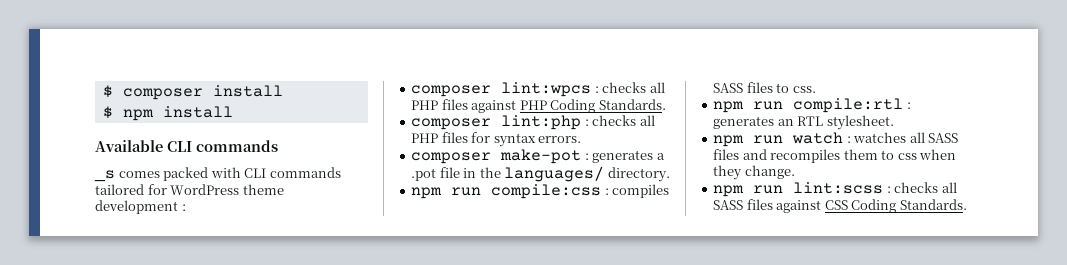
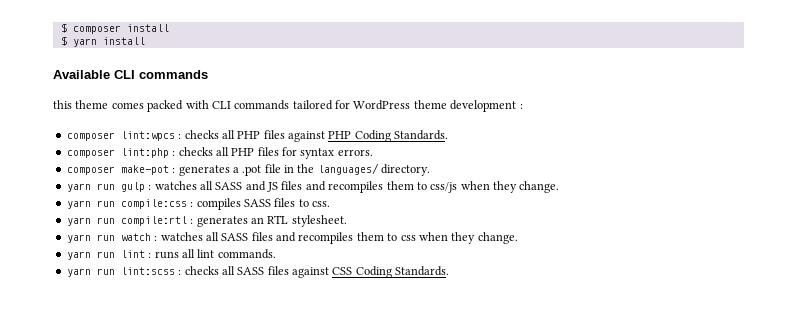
[122,109,154,121] npm -> [72,38,97,47] yarn
[94,170,115,182] _s -> [53,100,109,109] this theme
[411,187,443,199] npm -> [66,181,560,193] [66,200,91,209] yarn run gulp : watches all SASS and JS files and recompiles them to css/js when they change. // yarn
[713,101,745,113] npm -> [66,217,91,226] yarn
[713,135,745,147] npm -> [66,234,91,243] yarn
[713,185,745,197] npm -> [66,249,276,260] [66,268,91,277] yarn run lint : runs all lint commands. // yarn

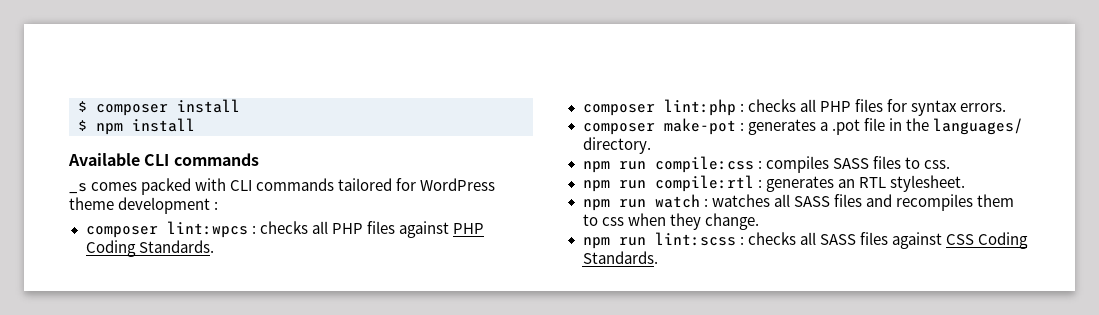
[72,38,97,47] yarn -> [96,123,123,135] npm
[53,100,109,109] this theme -> [69,183,87,194] _s
[66,181,560,193] [66,200,91,209] yarn run gulp : watches all SASS and JS files and recompiles them to css/js when they change. // yarn -> [582,161,610,173] npm
[66,217,91,226] yarn -> [582,180,610,192] npm
[66,234,91,243] yarn -> [582,199,610,211] npm
[66,249,276,260] [66,268,91,277] yarn run lint : runs all lint commands. // yarn -> [582,237,610,249] npm

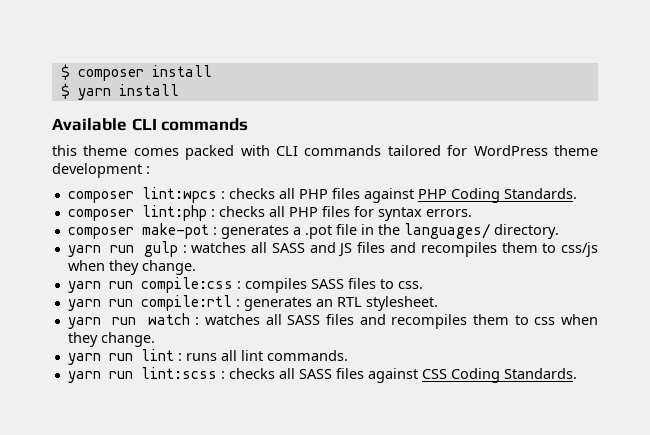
[96,123,123,135] npm -> [77,88,111,100] yarn
[69,183,87,194] _s -> [52,145,128,156] this theme
[582,161,610,173] npm -> [67,241,599,257] [67,260,196,275] [67,281,101,293] yarn run gulp : watches all SASS and JS files and recompiles them to css/js when they change. // yarn
[582,180,610,192] npm -> [67,299,101,311] yarn
[582,199,610,211] npm -> [67,317,101,329] yarn
[582,237,610,249] npm -> [67,349,348,365] [67,371,101,383] yarn run lint : runs all lint commands. // yarn

